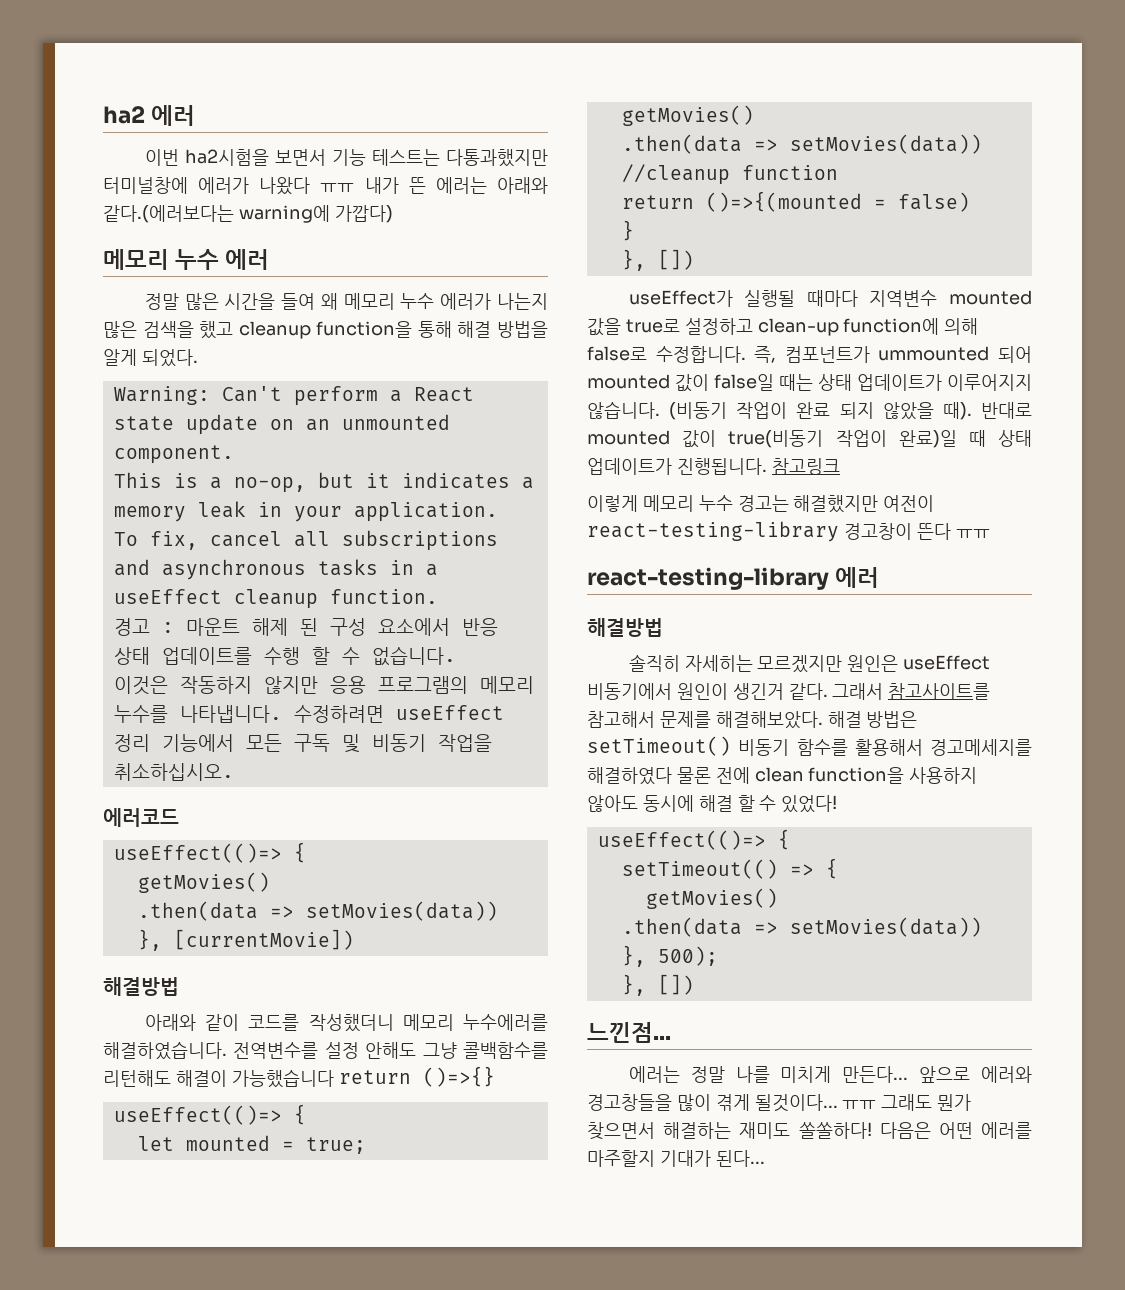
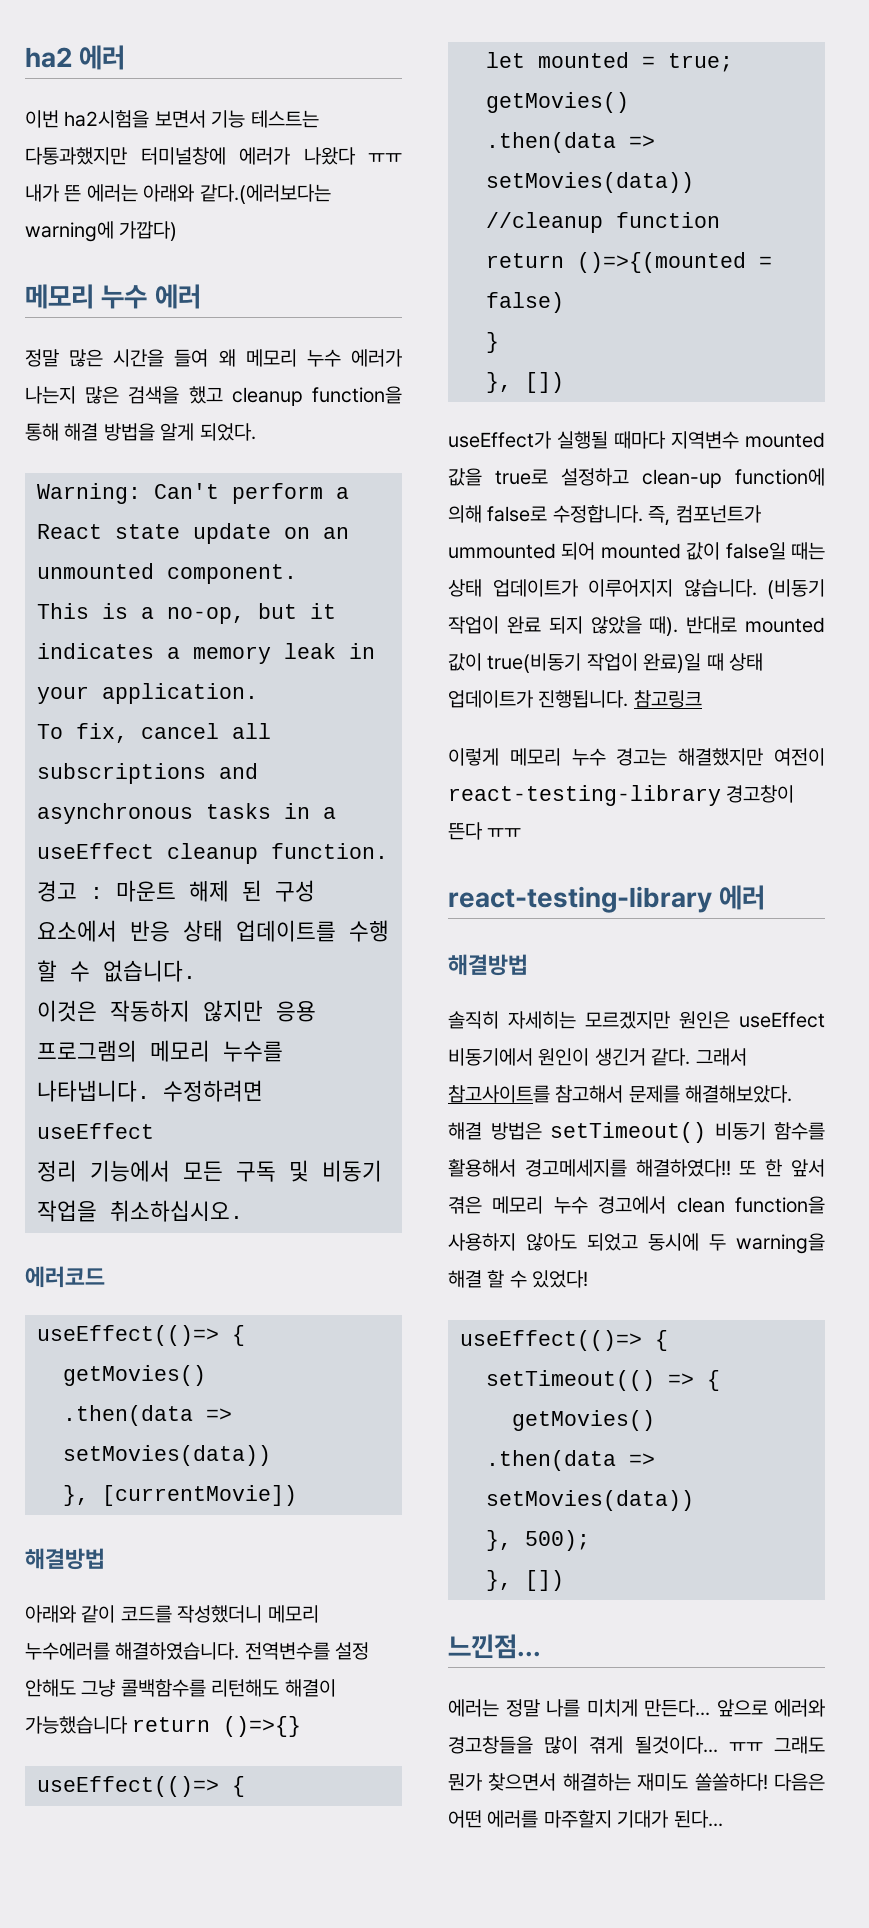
[587,767,978,785] [587,795,694,812] 해결하였다 물론 전에 clean function을 사용하지 않아도 동시에 -> [635,1159,825,1177] [448,1196,825,1214] [448,1233,825,1254] 해결하였다!! 또 한 앞서 겪은 메모리 누수 경고에서 clean function을 사용하지 않아도 되었고 동시에 두 warning을

